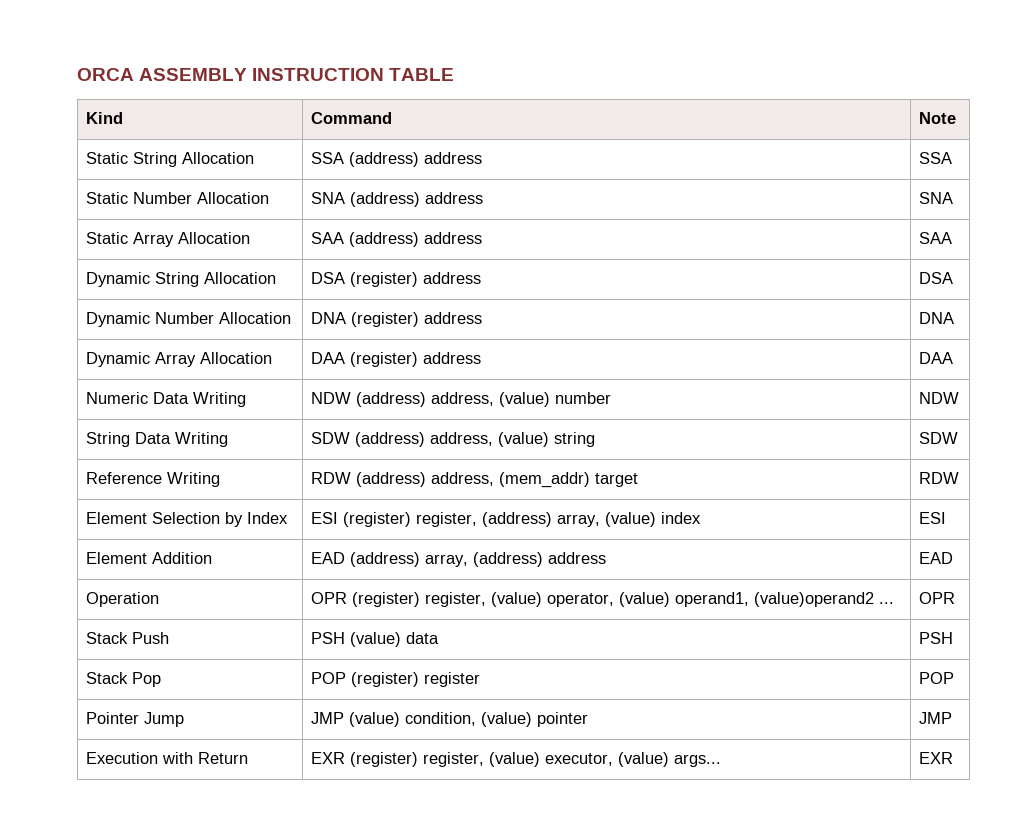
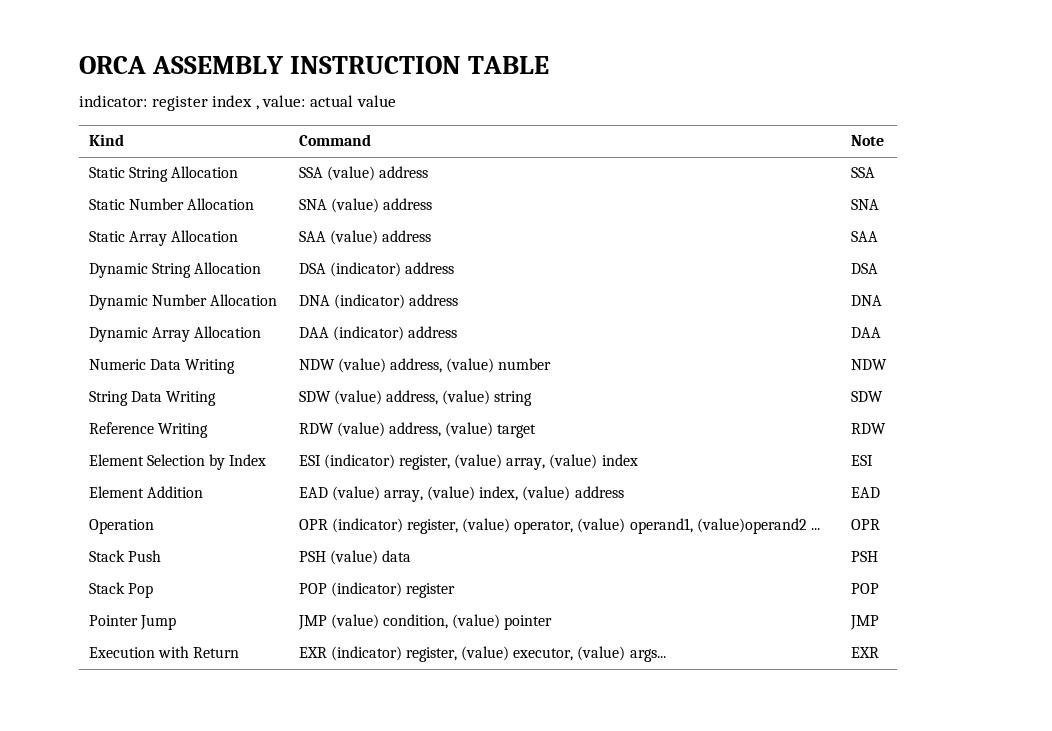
(455, 74) none -> [79,95,396,111] // indicator: register index , value: actual value
[349,152,420,167] (address) -> [326,166,375,181] (value)
[350,192,421,207] (address) -> [330,198,379,213] (value)
[349,232,420,247] (address) -> [329,230,378,245] (value)
[350,272,419,287] (register) -> [329,262,401,277] (indicator)
[351,312,420,327] (register) -> [333,294,405,309] (indicator)
[350,352,419,367] (register) -> [332,326,404,341] (indicator)
[356,392,427,407] (address) -> [337,358,386,373] (value)
[355,432,426,447] (address) -> [333,390,382,405] (value)
[356,472,591,488] (address) address, (mem_addr) -> [336,422,494,437] (value) address, (value)
[343,512,553,527] (register) register, (address) -> [323,454,503,470] (indicator) register, (value)
[350,552,544,567] (address) array, (address) -> [331,486,571,502] (value) array, (value) index, (value)
[352,592,421,607] (register) -> [331,518,403,533] (indicator)
[351,672,420,687] (register) -> [330,582,402,597] (indicator)
[350,752,419,767] (register) -> [330,646,402,661] (indicator)

